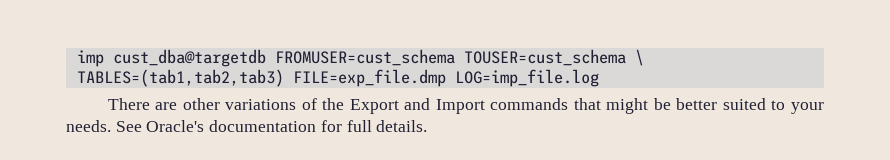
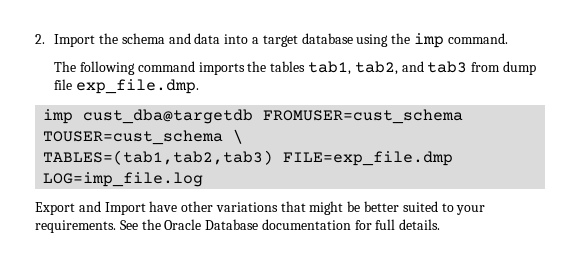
(76, 58) none -> [35,33,508,48] [54,61,536,75] [54,79,200,94] 2. Import the schema and data into a target database using the imp command. // The following command imports the tables tab1, tab2, and tab3 from dump file exp_file.dmp. //
[107,98,569,114] There are other variations of the Export and Import commands -> [35,201,278,215] Export and Import have other variations
[66,120,205,132] needs. See Oracle's -> [35,219,259,233] requirements. See the Oracle Database

